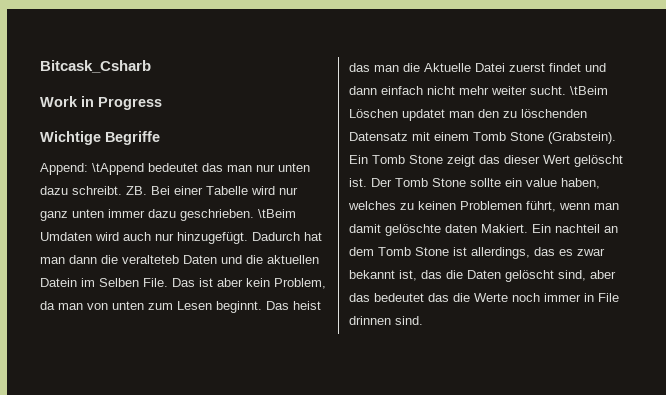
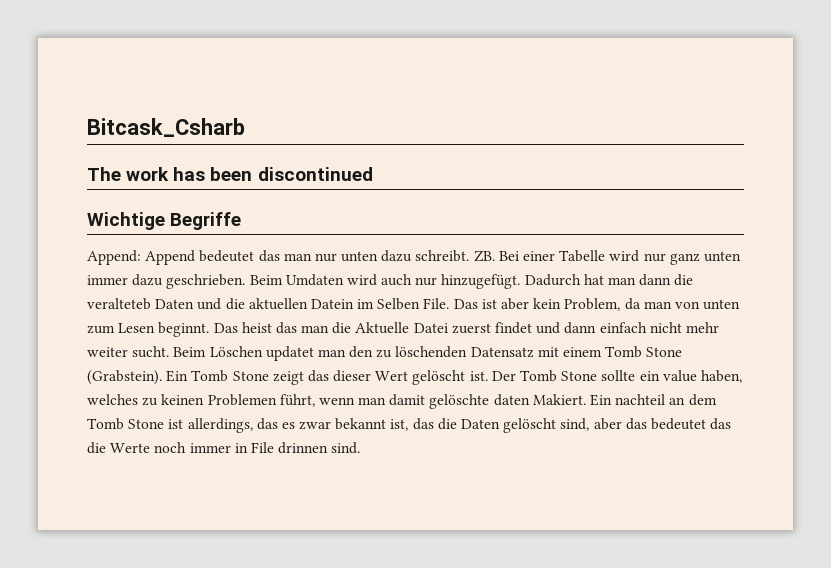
[40,96,162,110] Work in Progress -> [87,167,373,181] The work has been discontinued
[92,163,144,175] \tAppend -> [145,250,196,265] Append
[258,209,296,218] \tBeim -> [249,275,283,285] Beim
[570,86,608,95] \tBeim -> [173,347,207,357] Beim

